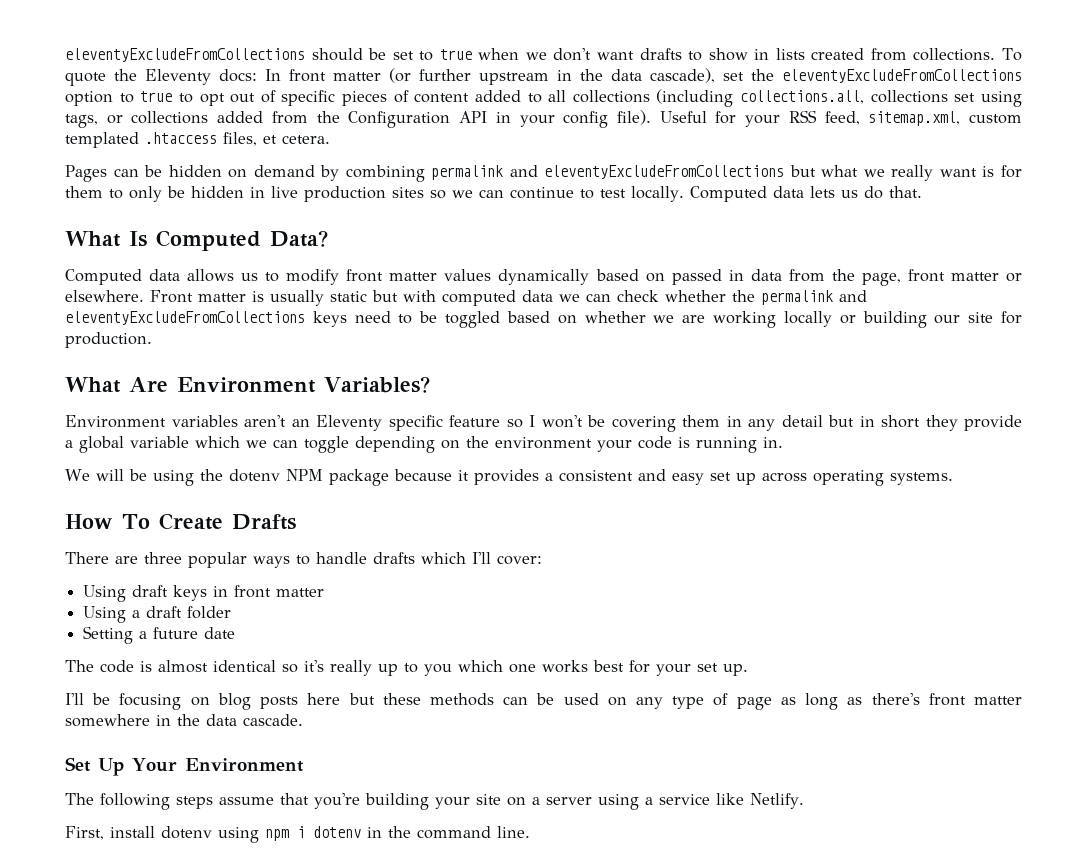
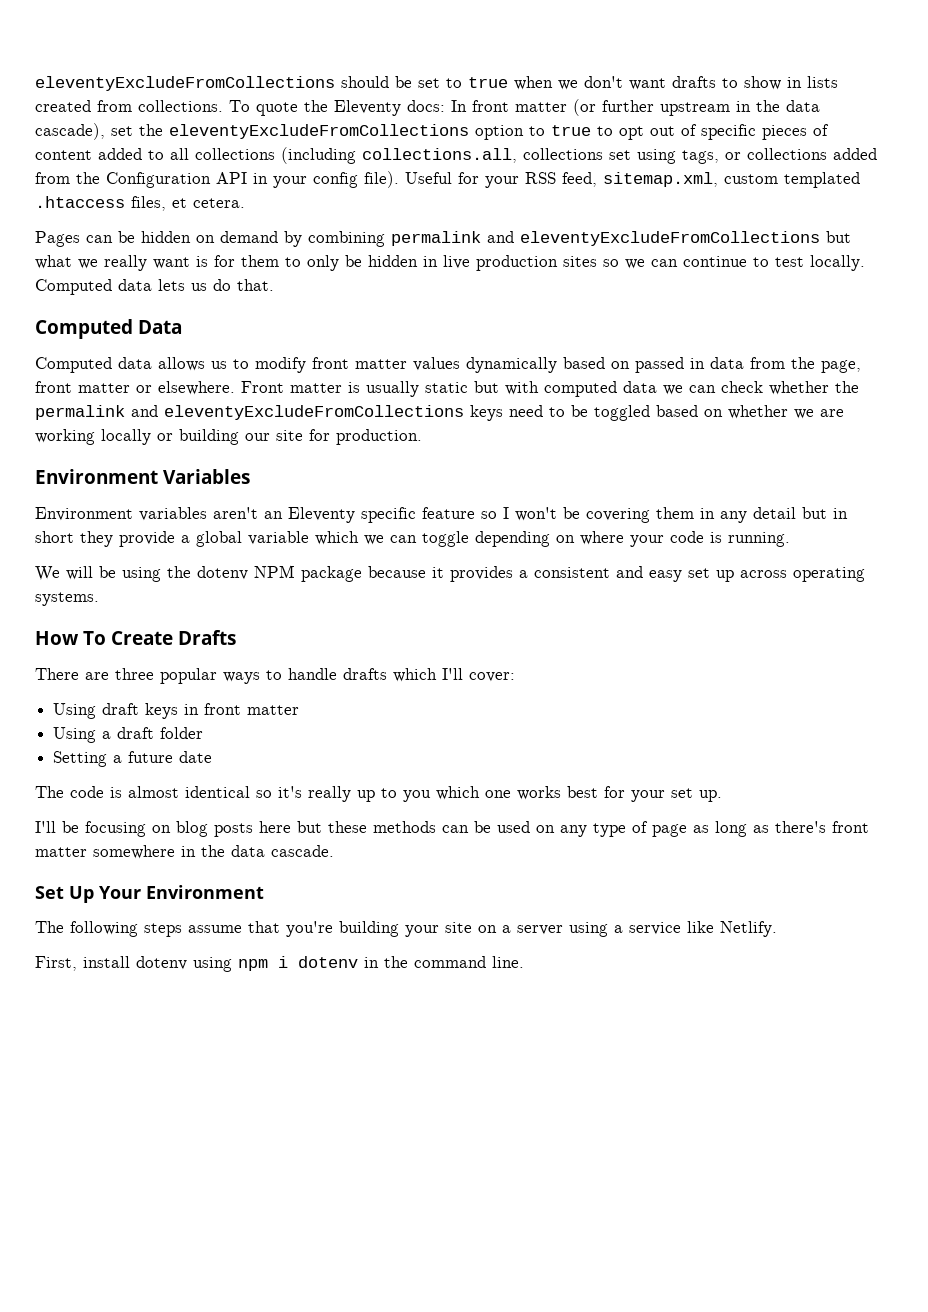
[65,230,328,251] What Is Computed Data? -> [35,319,182,339] Computed Data
[65,376,430,393] What Are Environment Variables? -> [35,469,250,484] Environment Variables
[466,436,592,449] the environment -> [580,531,624,545] where
[696,437,783,453] running in. -> [728,532,790,547] running.

